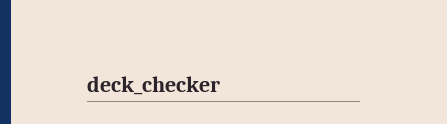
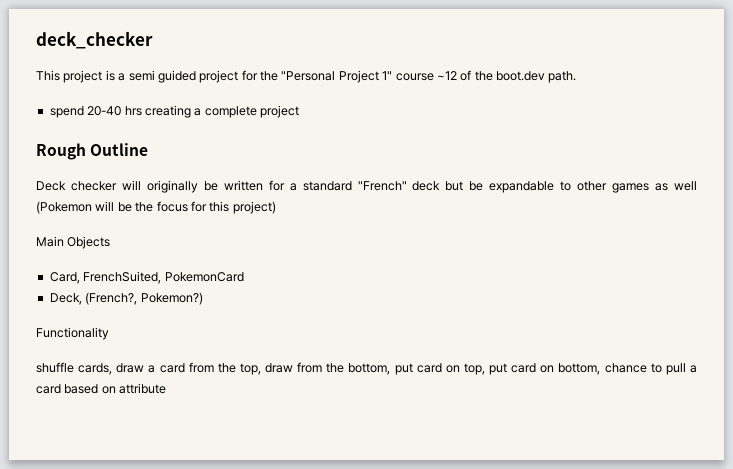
(220, 85) none -> [36,70,577,83] [49,105,299,118] [36,143,149,160] [36,180,698,193] [36,201,276,214] [36,236,111,249] [49,271,244,284] [49,292,203,305] [36,327,109,340] [36,362,698,375] [36,383,167,394] // This project is a semi guided project for the "Personal Project 1" course ~12 of the boot.dev path. // spend 20-40 hrs creating a complete project // Rough Outline // Deck checker will originally be written for a standard "French" deck but be expandable to other games as well (Pokemon will be the focus for this project) // Main Objects // Card, FrenchSuited, PokemonCard // Deck, (French?, Pokemon?) // Functionality // shuffle cards, draw a card from the top, draw from the bottom, put card on top, put card on bottom, chance to pull a card based on attribute

